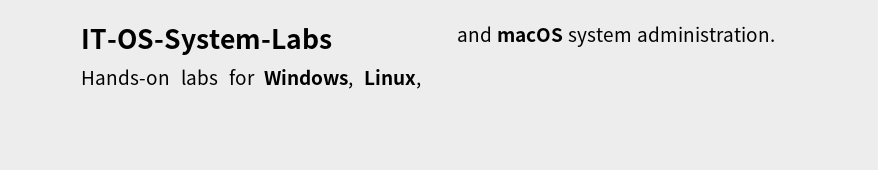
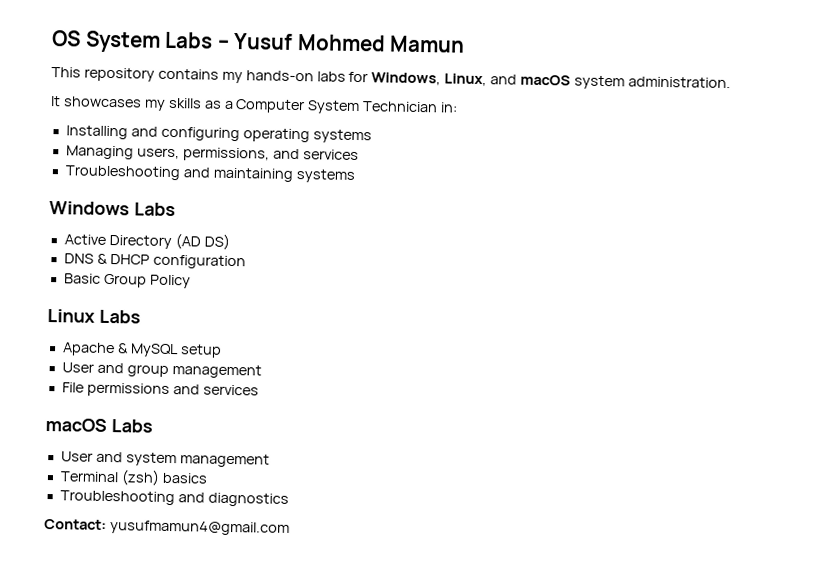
[81,28,332,55] [81,69,170,85] IT-OS-System-Labs // Hands-on -> [51,30,466,53] [51,67,314,84] OS System Labs – Yusuf Mohmed Mamun // This repository contains my hands-on
(776, 34) none -> [50,96,459,115] [65,125,372,144] [65,145,359,162] [64,165,355,183] [49,201,176,217] [63,233,230,250] [63,253,246,270] [63,273,191,289] [47,309,141,324] [61,342,222,358] [61,362,262,379] [61,382,259,397] [45,417,153,433] [60,451,270,468] [59,469,208,486] [59,490,289,507] [44,518,290,536] // It showcases my skills as a Computer System Technician in: // Installing and configuring operating systems // Managing users, permissions, and services // Troubleshooting and maintaining systems // Windows Labs // Active Directory (AD DS) // DNS & DHCP configuration // Basic Group Policy // Linux Labs // Apache & MySQL setup // User and group management // File permissions and services // macOS Labs // User and system management // Terminal (zsh) basics // Troubleshooting and diagnostics // Contact: yusufmamun4@gmail.com

